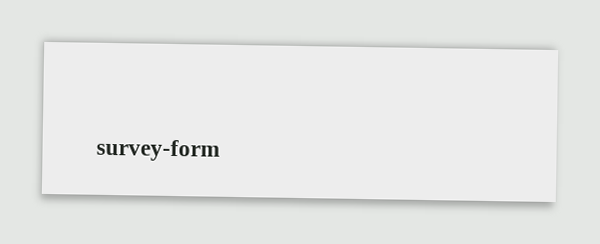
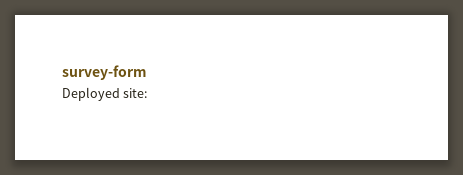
(220, 150) none -> [62,87,148,101] // Deployed site:

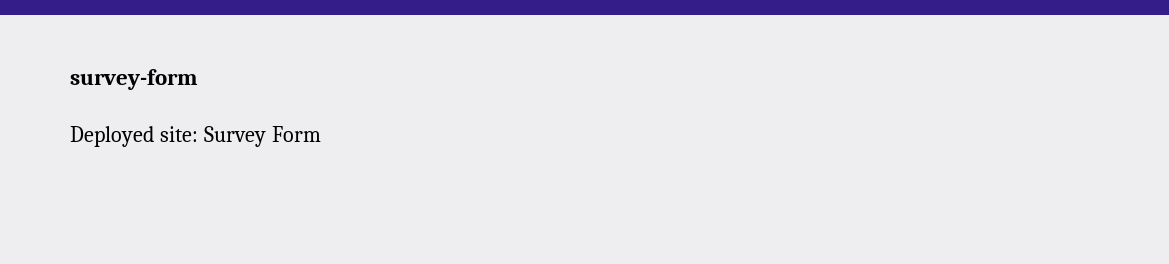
(148, 93) none -> [203,126,321,147] Survey Form

